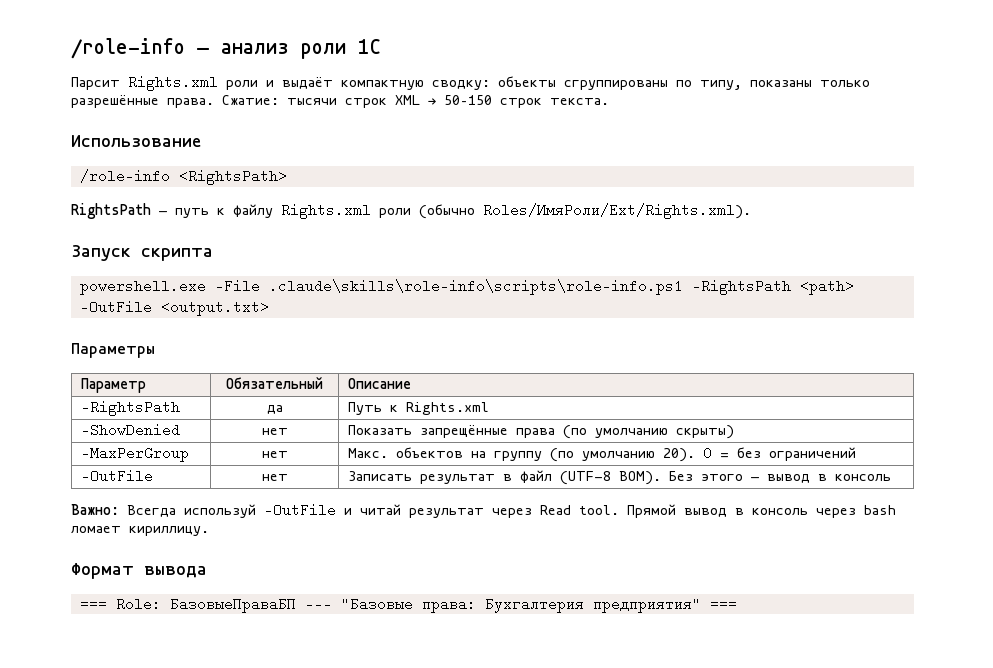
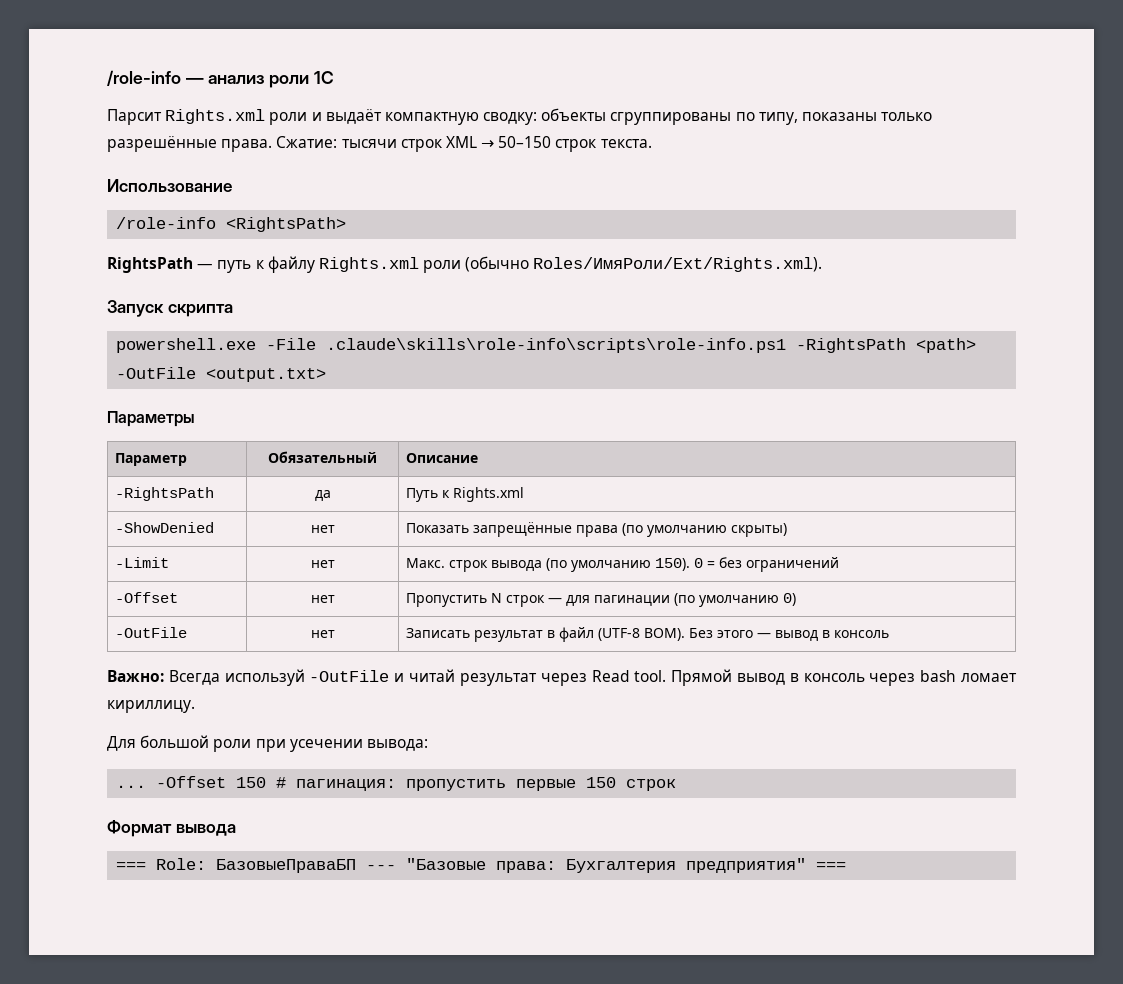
[81,446,190,462] -MaxPerGroup -> [114,557,169,568] -Limit
[396,447,696,462] объектов на группу (по умолчанию 20). -> [448,558,690,572] строк вывода (по умолчанию 150).
(857, 454) none -> [114,592,178,603] [310,595,335,603] [405,593,796,607] // -Offset | нет | Пропустить N строк — для пагинации (по умолчанию 0)
(209, 531) none -> [107,735,428,752] [116,776,677,791] // Для большой роли при усечении вывода: // ... -Offset 150 # пагинация: пропустить первые 150 строк

